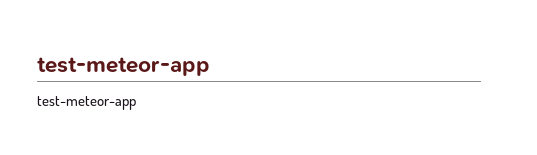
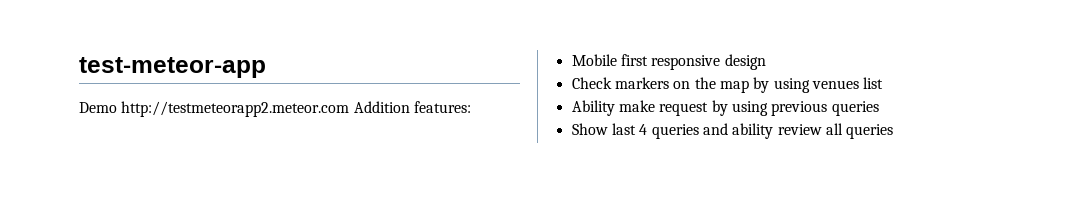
[37,96,136,110] test-meteor-app -> [79,101,471,117] [571,54,766,70] [571,77,884,93] [571,100,879,116] [571,123,894,139] Demo http://testmeteorapp2.meteor.com Addition features: // Mobile first responsive design // Check markers on the map by using venues list // Ability make request by using previous queries // Show last 4 queries and ability review all queries

